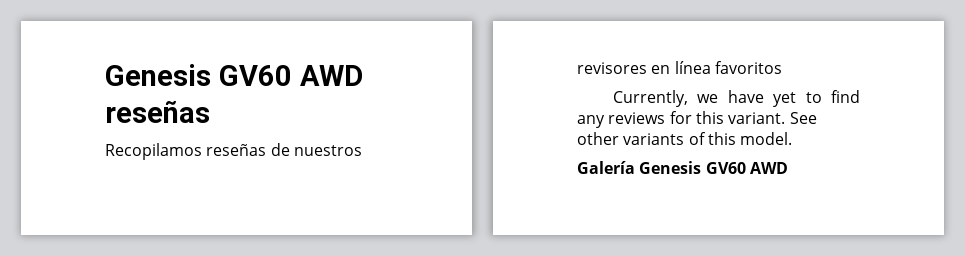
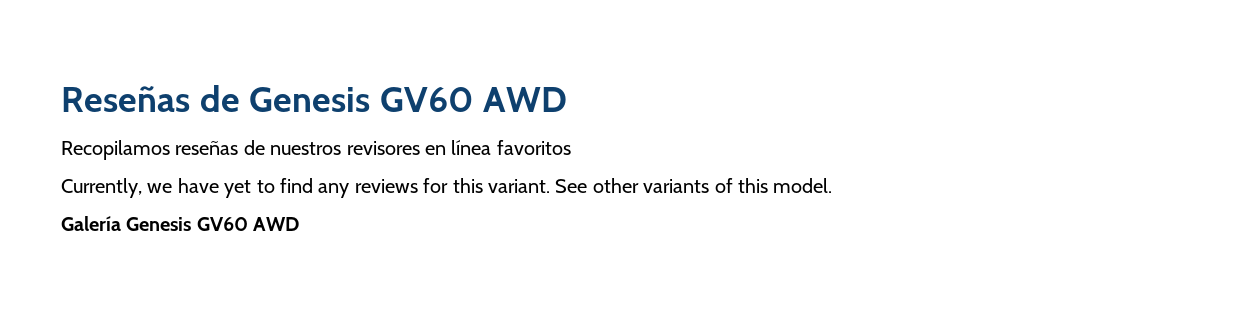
[105,64,363,86] [105,100,210,123] Genesis GV60 AWD reseñas -> [61,85,567,112] Reseñas de Genesis GV60 AWD

